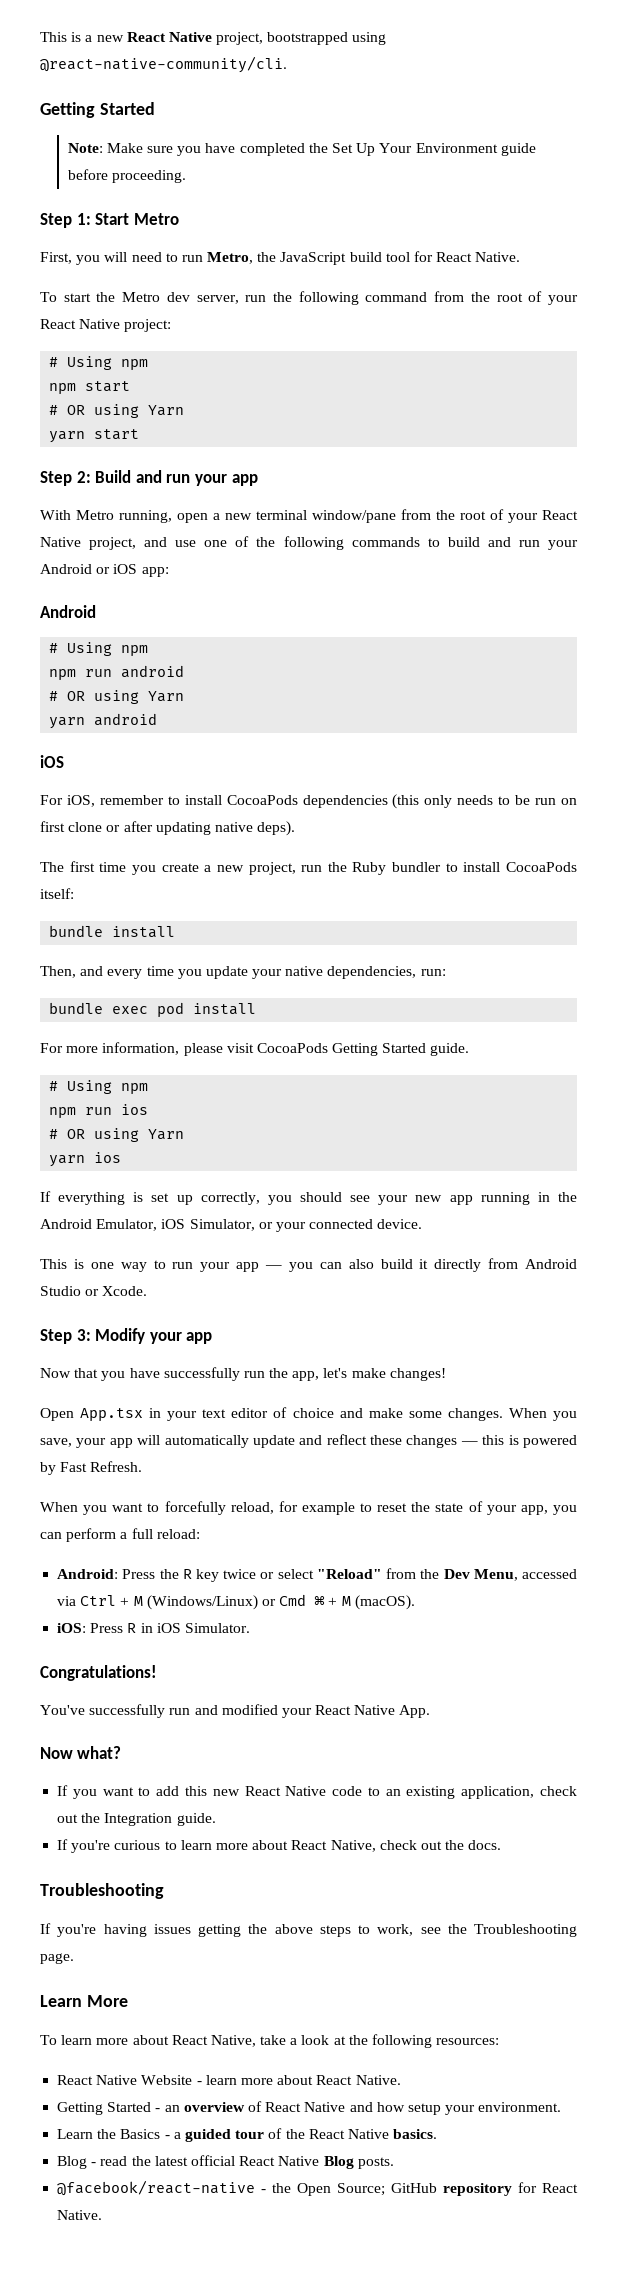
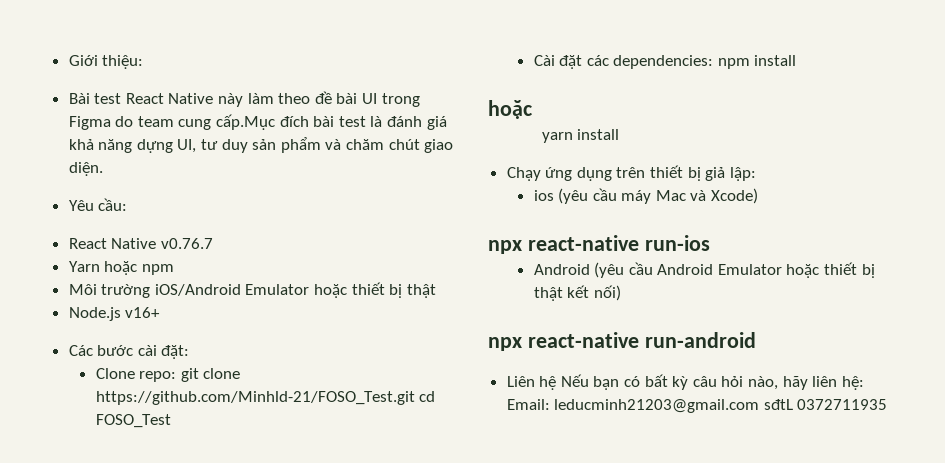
[40,32,387,45] [40,56,287,73] [40,102,155,118] [67,143,536,156] [67,169,186,183] [40,213,179,228] [40,251,521,265] [40,291,578,305] [40,319,172,332] [49,356,149,370] [49,381,131,394] [49,404,185,418] [49,429,140,443] [40,470,258,486] [40,509,578,523] [40,536,578,550] [40,564,169,577] [40,605,96,618] [49,642,149,656] [49,665,185,680] [49,690,185,704] [49,713,158,729] [40,755,64,768] [40,794,577,809] [40,821,296,836] [40,861,578,875] [40,888,74,899] [49,925,176,938] [40,966,446,979] [49,1002,257,1017] [40,1042,470,1056] [49,1080,149,1094] [49,1104,149,1118] [49,1128,185,1142] [49,1152,122,1167] [40,1191,578,1205] [40,1219,423,1232] [40,1258,577,1272] [40,1286,148,1296] [40,1328,213,1344] [40,1367,446,1381] [40,1407,577,1421] [40,1434,577,1448] [40,1461,143,1475] [40,1501,577,1515] [40,1528,200,1542] [57,1568,577,1582] [57,1594,415,1610] [57,1623,250,1633] [40,1665,157,1681] [40,1704,431,1718] [40,1746,122,1759] [57,1785,577,1799] [57,1813,216,1826] [57,1839,502,1853] [40,1883,164,1899] [40,1923,577,1937] [40,1953,74,1964] [40,1995,128,2007] [40,2034,500,2048] [57,2075,401,2085] [57,2101,562,2115] [57,2128,438,2142] [57,2155,394,2169] [57,2180,578,2196] [57,2210,103,2220] This is a new React Native project, bootstrapped using @react-native-community/cli. // Getting Started // Note: Make sure you have completed the Set Up Your Environment guide before proceeding. // Step 1: Start Metro // First, you will need to run Metro, the JavaScript build tool for React Native. // To start the Metro dev server, run the following command from the root of your React Native project: // # Using npm // npm start // # OR using Yarn // yarn start // Step 2: Build and run your app // With Metro running, open a new terminal window/pane from the root of your React Native project, and use one of the following commands to build and run your Android or iOS app: // Android // # Using npm // npm run android // # OR using Yarn // yarn android // iOS // For iOS, remember to install CocoaPods dependencies (this only needs to be run on first clone or after updating native deps). // The first time you create a new project, run the Ruby bundler to install CocoaPods itself: // bundle install // Then, and every time you update your native dependencies, run: // bundle exec pod install // For more information, please visit CocoaPods Getting Started guide. // # Using npm // npm run ios // # OR using Yarn // yarn ios // If everything is set up correctly, you should see your new app running in the Android Emulator, iOS Simulator, or your connected device. // This is one way to run your app — you can also build it directly from Android Studio or Xcode. // Step 3: Modify your app // Now that you have successfully run the app, let's make changes! // Open App.tsx in your text editor of choice and make some changes. When you save, your app will automatically update and reflect these changes — this is powered by Fast Refresh. // When you want to forcefully reload, for example to reset the state of your app, you can perform a full reload: // Android: Press the R key twice or select "Reload" from the Dev Menu, accessed via Ctrl + M (Windows/Linux) or Cmd ⌘ + M (macOS). // iOS: Press R in iOS Simulator. // Congratulations! // You've successfully run and modified your React Native App. // Now what? // If you want to add this new React Native code to an existing application, check out the Integration guide. // If you're curious to learn more about React Native, check out the docs. // Troubleshooting // If you're having issues getting the above steps to work, see the Troubleshooting page. // Learn More // To learn more about React Native, take a look at the following resources: // React Native Website - learn more about React Native. // Getting Started - an overview of React Native and how setup your environment. // Learn the Basics - a guided tour of the React Native basics. // Blog - read the latest official React Native Blog posts. // @facebook/react-native - the Open Source; GitHub repository for React Native. -> [68,55,144,69] [68,91,420,107] [68,114,447,130] [68,137,454,153] [68,162,103,176] [68,198,128,211] [68,238,213,249] [68,261,174,275] [68,282,436,298] [68,307,161,321] [68,345,190,359] [95,368,241,382] [95,391,436,405] [95,414,171,428] [533,55,797,69] [488,100,532,119] [541,129,620,143] [506,165,756,181] [533,188,759,204] [488,235,710,254] [533,262,875,278] [533,285,621,301] [488,332,756,351] [506,374,864,390] [506,399,888,413] Giới thiệu: // Bài test React Native này làm theo đề bài UI trong Figma do team cung cấp.Mục đích bài test là đánh giá khả năng dựng UI, tư duy sản phẩm và chăm chút giao diện. // Yêu cầu: // React Native v0.76.7 // Yarn hoặc npm // Môi trường iOS/Android Emulator hoặc thiết bị thật // Node.js v16+ // Các bước cài đặt: // Clone repo: git clone https://github.com/Minhld-21/FOSO_Test.git cd FOSO_Test // Cài đặt các dependencies: npm install // hoặc // yarn install // Chạy ứng dụng trên thiết bị giả lập: // ios (yêu cầu máy Mac và Xcode) // npx react-native run-ios // Android (yêu cầu Android Emulator hoặc thiết bị thật kết nối) // npx react-native run-android // Liên hệ Nếu bạn có bất kỳ câu hỏi nào, hãy liên hệ: Email: leducminh21203@gmail.com sđtL 0372711935

